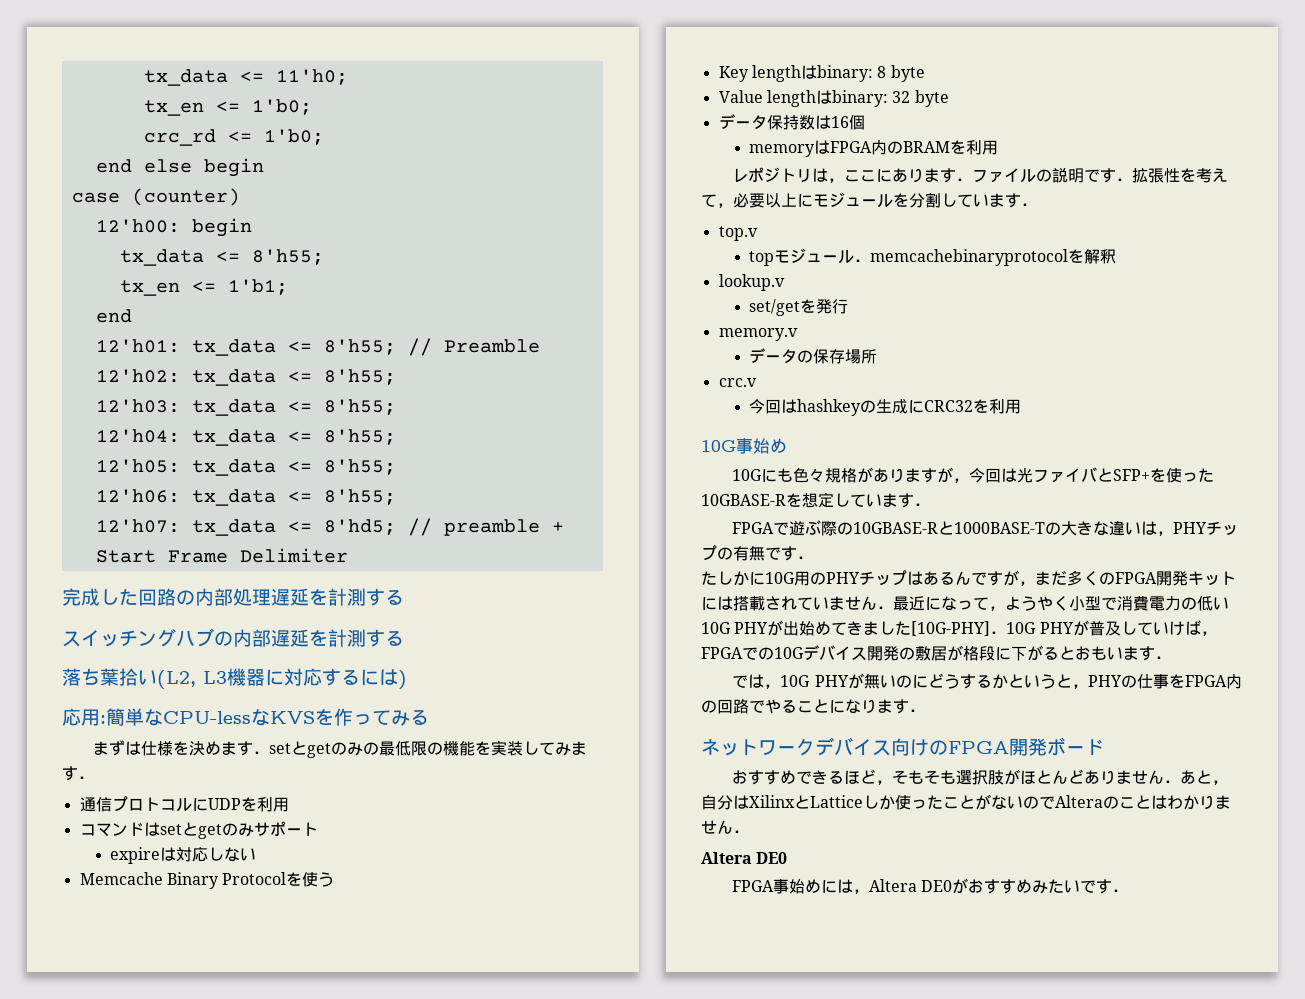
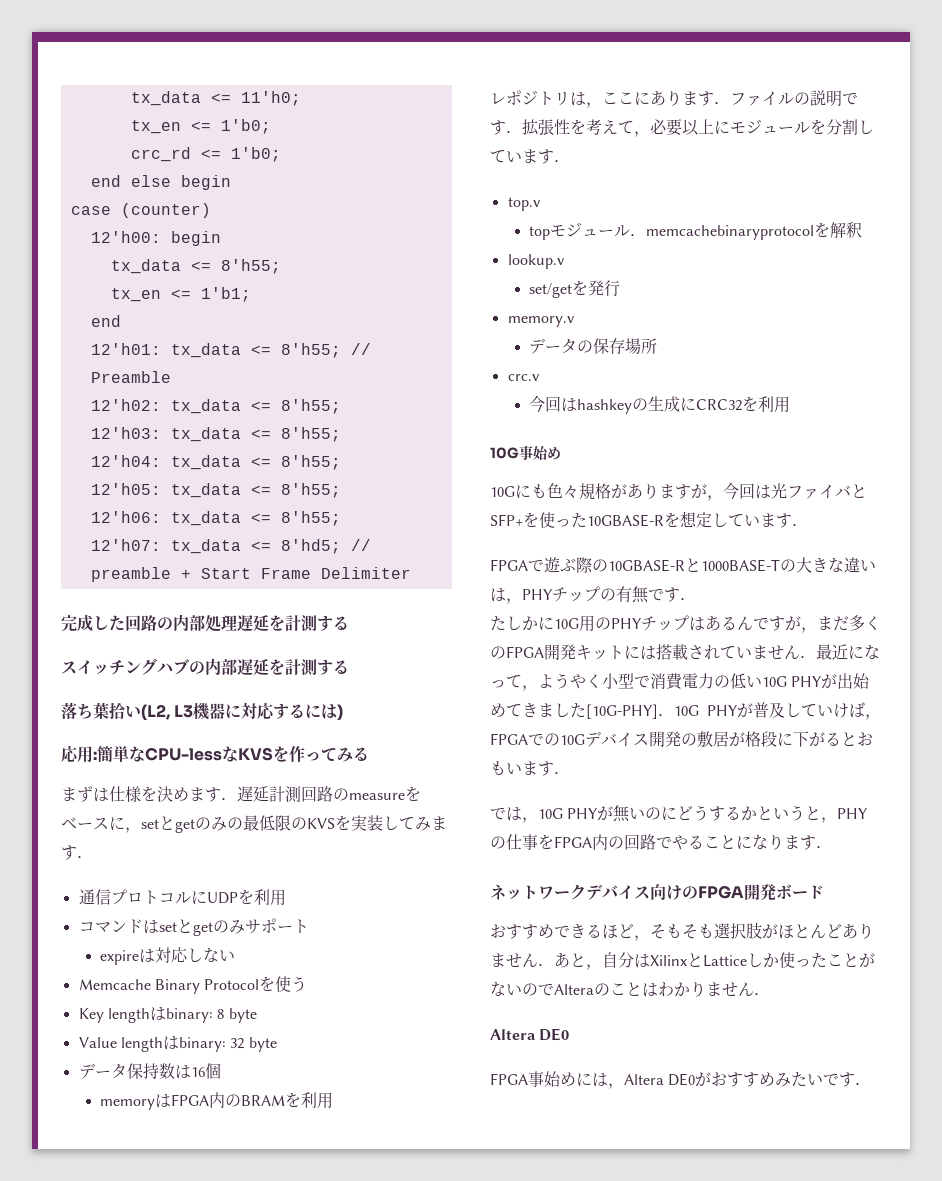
(270, 752) none -> [237,786,421,803] [61,816,141,833] 遅延計測回路のmeasureをベースに，
[443,740,476,756] 機能 -> [307,818,335,829] KVS

